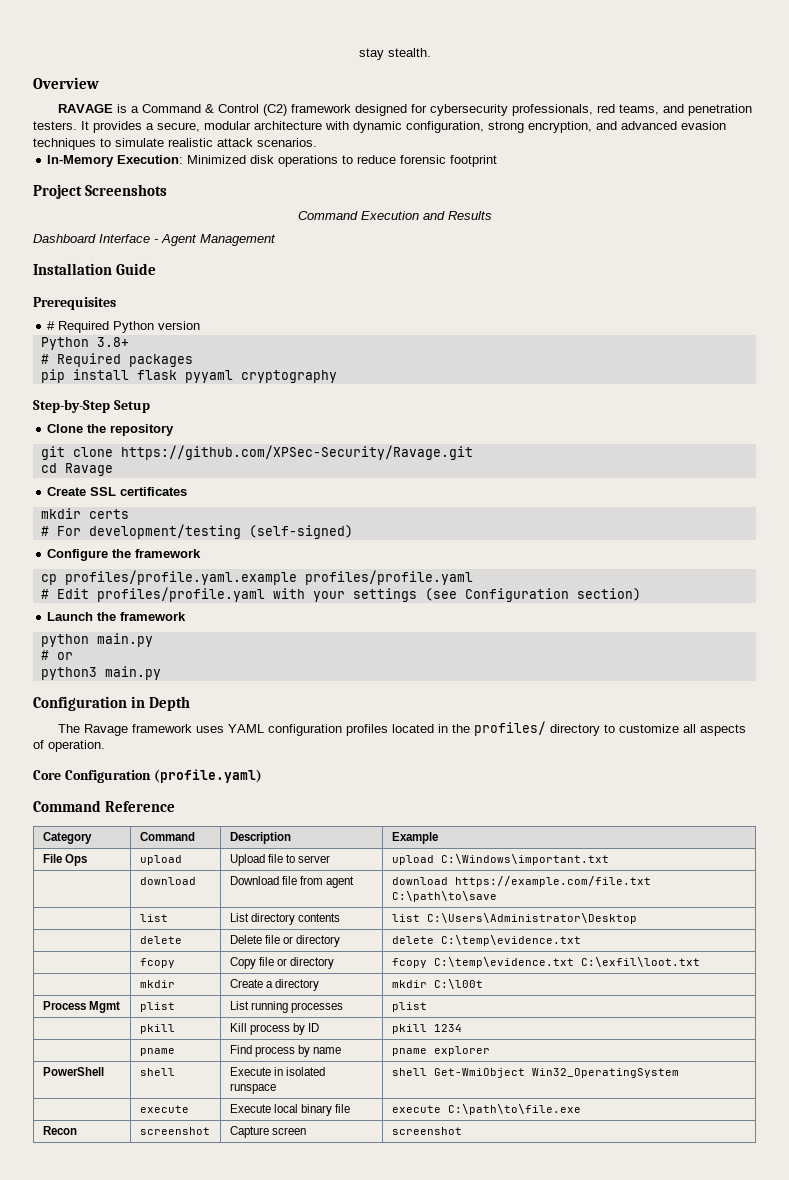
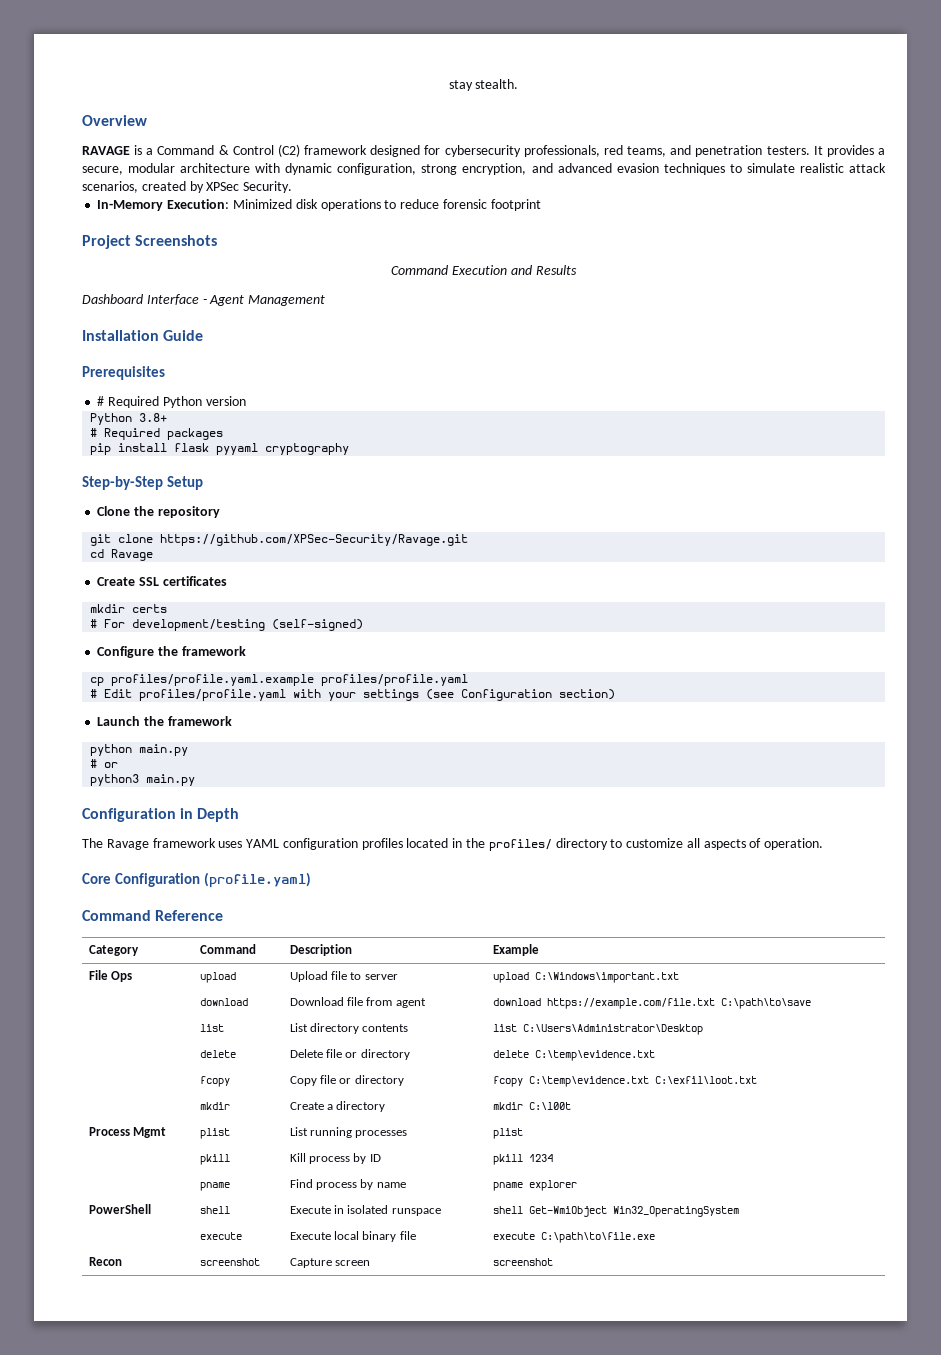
[257,138,317,147] scenarios. -> [82,181,293,193] scenarios, created by XPSec Security.

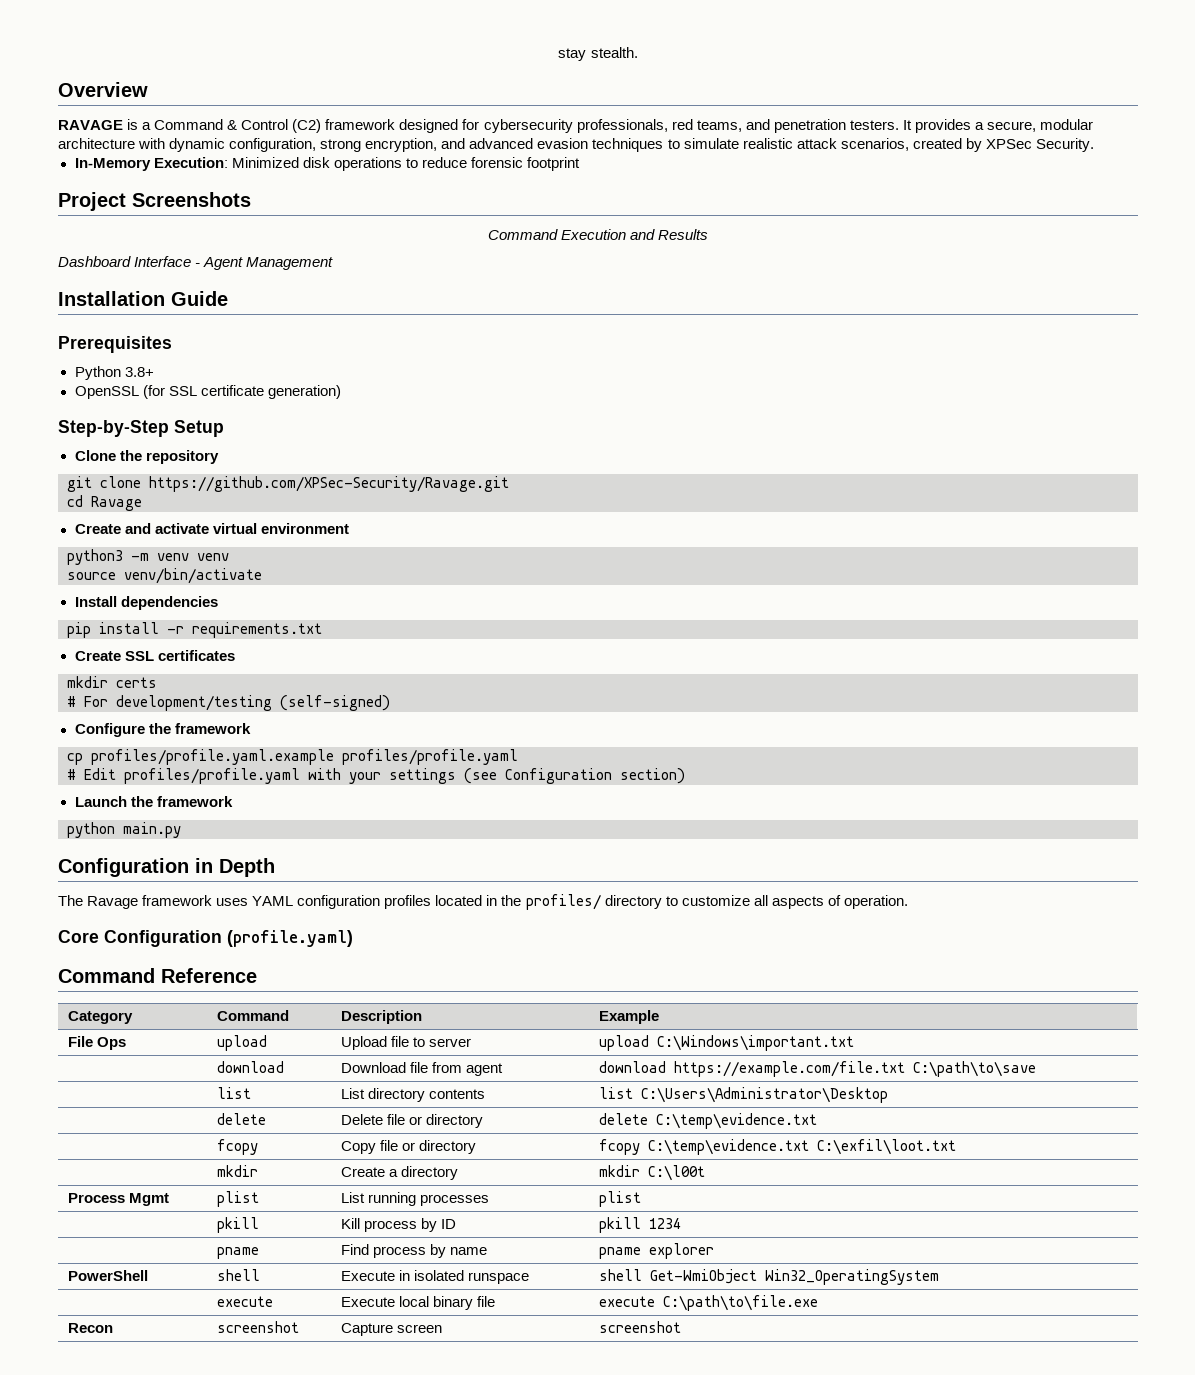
[97,396,246,408] [90,413,168,425] [90,428,224,440] [90,443,350,455] # Required Python version // Python 3.8+ // # Required packages // pip install flask pyyaml cryptography -> [74,366,154,380] [74,385,341,399] Python 3.8+ // OpenSSL (for SSL certificate generation)
(154, 555) none -> [74,523,349,534] [67,549,229,565] [67,568,262,584] [74,596,218,610] [67,622,322,638] // Create and activate virtual environment // python3 -m venv venv // source venv/bin/activate // Install dependencies // pip install -r requirements.txt
[90,759,119,768] [90,774,196,786] // # or // python3 main.py -> (181, 830) none

